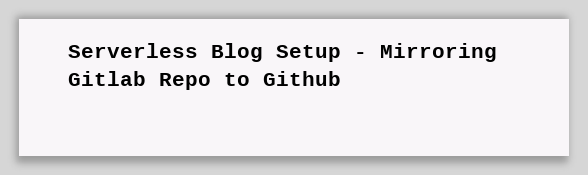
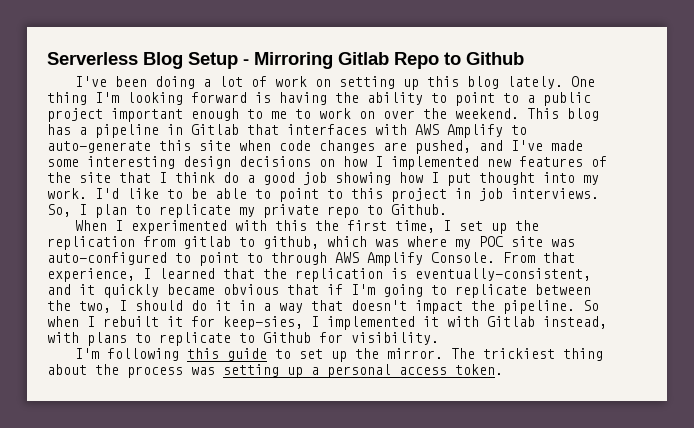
(341, 78) none -> [74,76,595,90] [47,92,591,106] [47,108,599,122] [47,124,527,138] [47,140,583,154] [47,156,607,170] [47,172,599,186] [47,188,599,202] [47,204,447,218] [74,220,539,234] [47,236,575,250] [47,252,575,266] [47,268,591,282] [47,284,591,298] [47,300,599,314] [47,316,607,330] [47,332,439,346] [74,348,603,362] [47,364,503,378] // I've been doing a lot of work on setting up this blog lately. One thing I'm looking forward is having the ability to point to a public project important enough to me to work on over the weekend. This blog has a pipeline in Gitlab that interfaces with AWS Amplify to auto-generate this site when code changes are pushed, and I've made some interesting design decisions on how I implemented new features of the site that I think do a good job showing how I put thought into my work. I'd like to be able to point to this project in job interviews. So, I plan to replicate my private repo to Github. // When I experimented with this the first time, I set up the replication from gitlab to github, which was where my POC site was auto-configured to point to through AWS Amplify Console. From that experience, I learned that the replication is eventually-consistent, and it quickly became obvious that if I'm going to replicate between the two, I should do it in a way that doesn't impact the pipeline. So when I rebuilt it for keep-sies, I implemented it with Gitlab instead, with plans to replicate to Github for visibility. // I'm following this guide to set up the mirror. The trickiest thing about the process was setting up a personal access token.

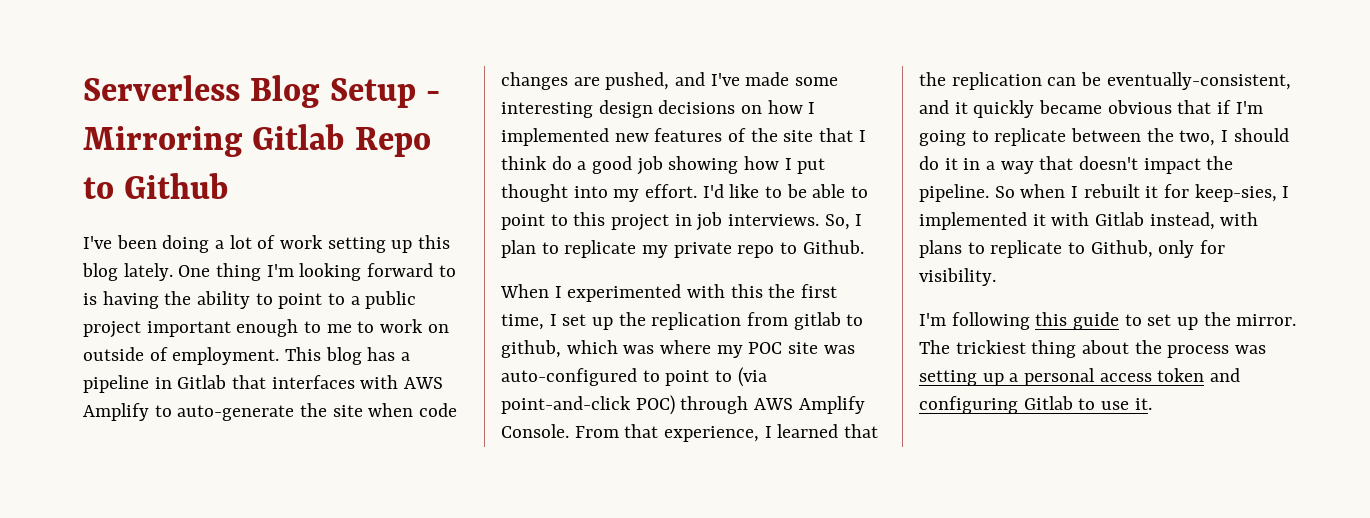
[314,79,331,87] on -> (324, 242) none
(247, 97) none -> [438,265,456,277] to
[383,108,519,119] over the weekend. -> [83,347,280,365] outside of employment.
[159,140,191,151] this -> [300,403,328,417] the
[47,188,87,199] work. -> [645,184,698,198] effort.
(263, 258) none -> [737,367,767,387] [501,395,675,415] (via point-and-click POC)
[391,268,407,279] is -> [1047,72,1102,86] can be
[263,332,311,343] Github -> [1090,240,1195,258] Github, only
[455,364,503,375] token. -> [1157,368,1241,382] [919,396,1152,414] token and configuring Gitlab to use it.

